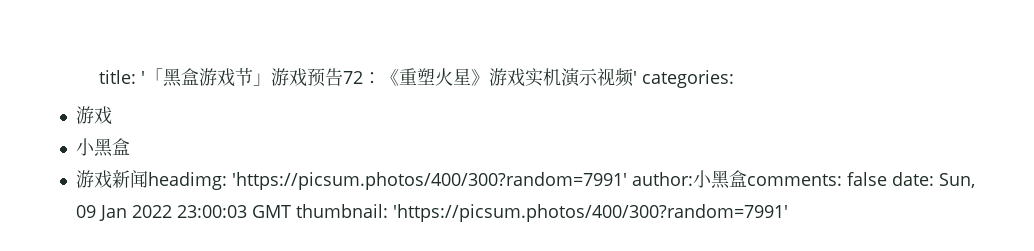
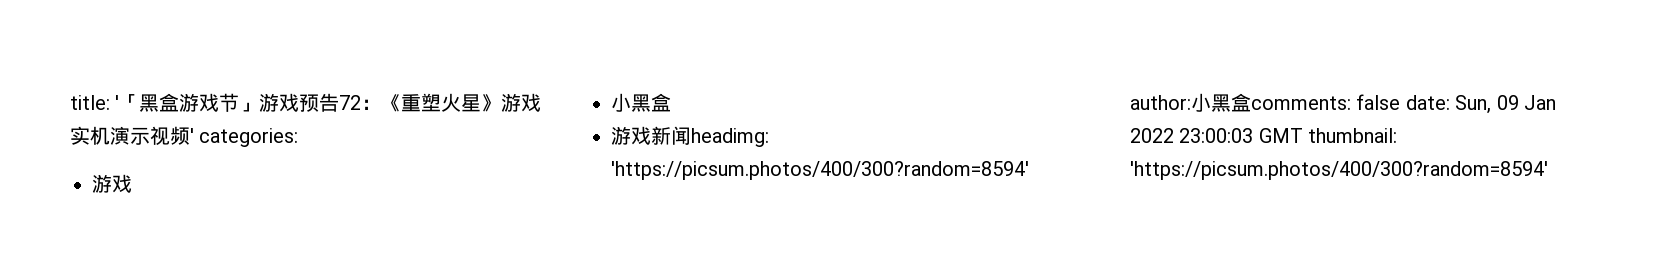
[231,172,627,190] 'https://picsum.photos/400/300?random=7991' -> [611,161,1029,180] 'https://picsum.photos/400/300?random=8594'
[392,204,788,222] 'https://picsum.photos/400/300?random=7991' -> [1130,161,1548,180] 'https://picsum.photos/400/300?random=8594'

